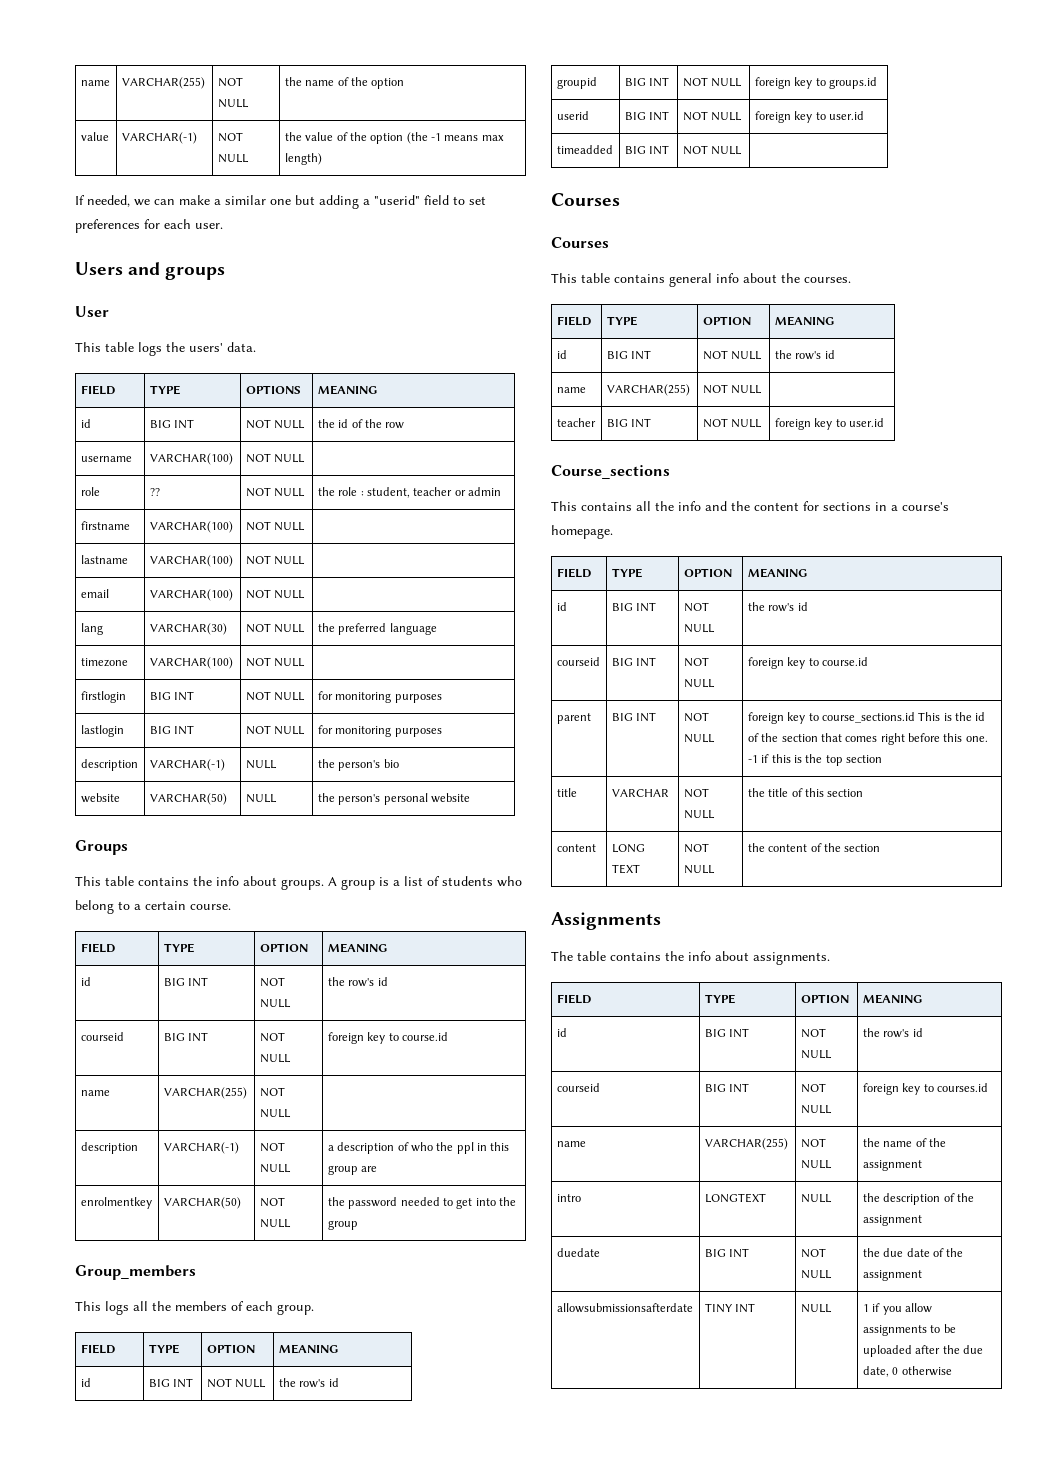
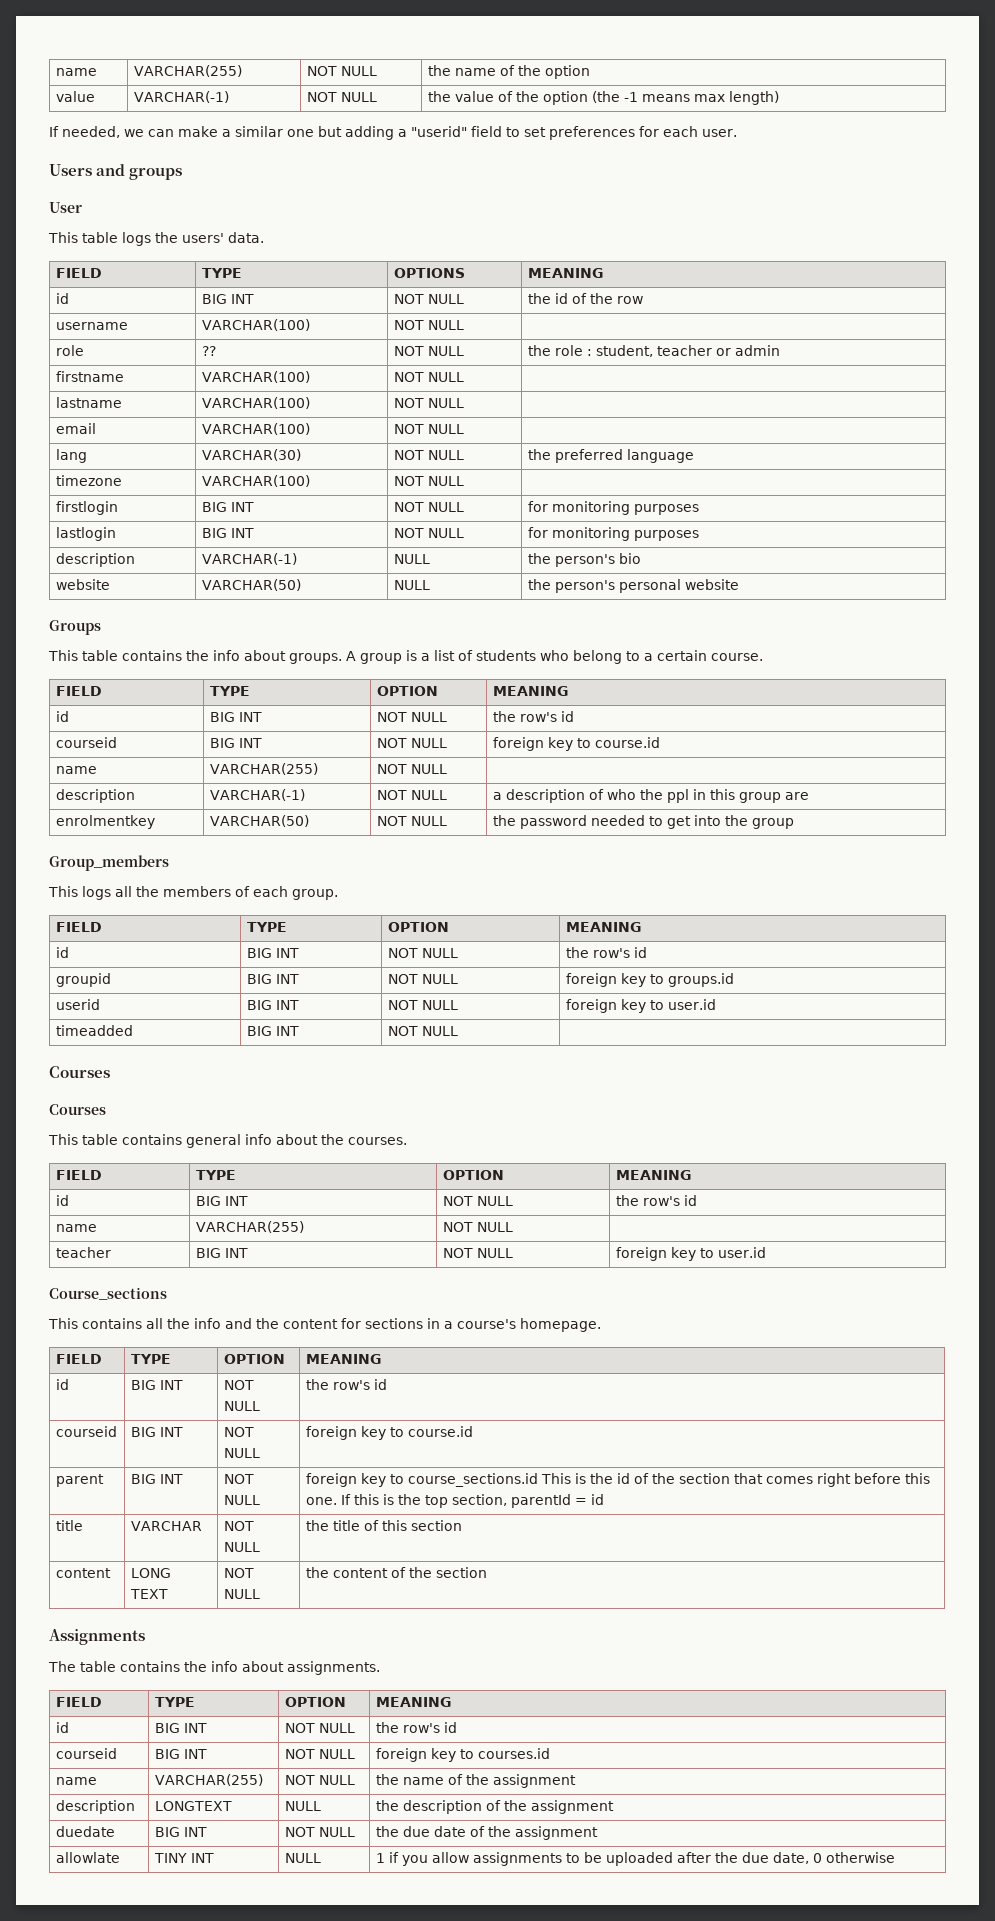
[747,754,770,763] -1 if -> [340,1494,351,1505] If
[846,755,883,763] section -> [451,1494,604,1508] section, parentId = id
[556,1194,581,1202] intro -> [55,1800,135,1814] description
[556,1303,693,1313] allowsubmissionsafterdate -> [55,1852,120,1863] allowlate

